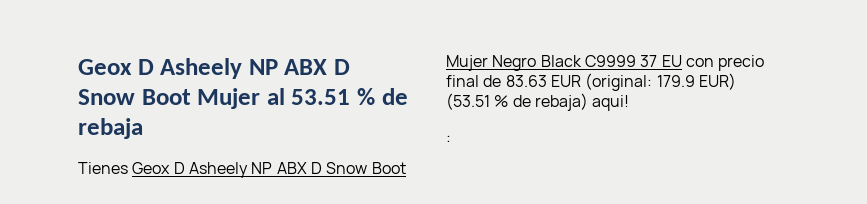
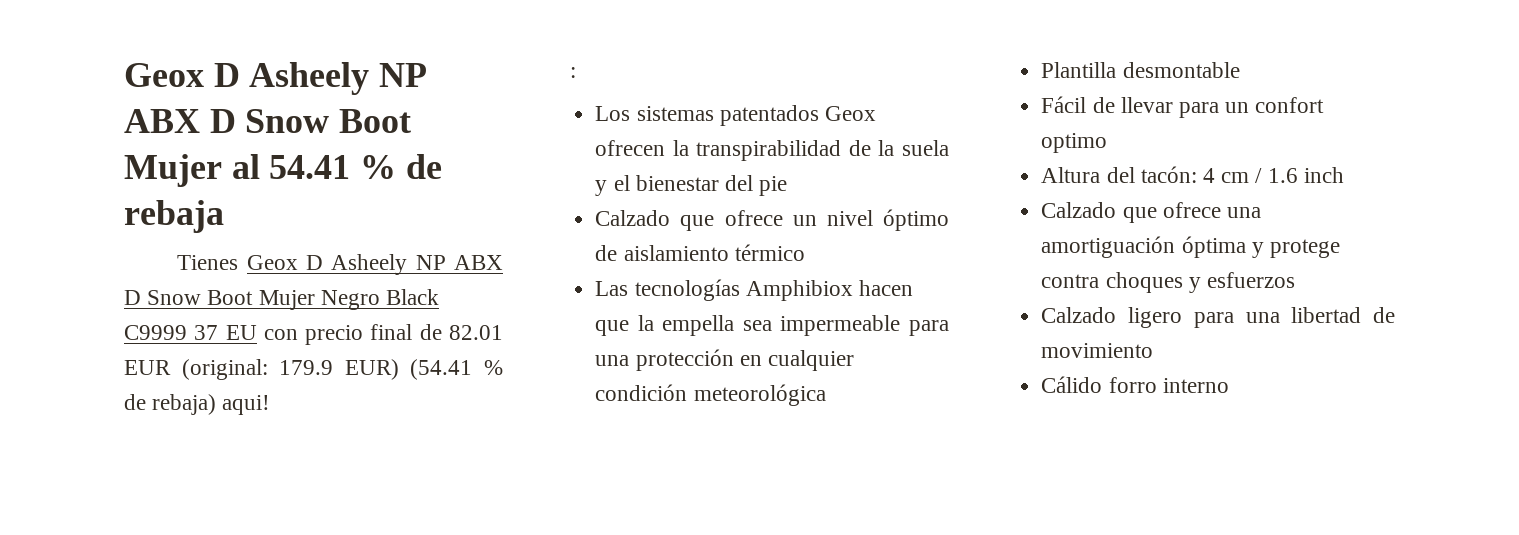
[291,89,351,105] 53.51 -> [269,155,351,179] 54.41
[505,75,547,87] 83.63 -> [448,325,503,340] 82.01
[446,93,490,110] (53.51 -> [410,359,473,380] (54.41
(451, 139) none -> [595,105,876,126] [595,140,949,161] [595,175,788,196] [595,209,949,231] [595,244,805,261] [595,279,913,301] [595,315,949,336] [595,349,854,371] [595,384,826,406] [1041,62,1240,78] [1041,96,1325,118] [1041,133,1108,153] [1041,166,1344,183] [1041,202,1261,223] [1041,236,1340,258] [1041,272,1295,293] [1041,307,1395,328] [1041,343,1154,358] [1041,376,1229,393] // Los sistemas patentados Geox ofrecen la transpirabilidad de la suela y el bienestar del pie // Calzado que ofrece un nivel óptimo de aislamiento térmico // Las tecnologías Amphibiox hacen que la empella sea impermeable para una protección en cualquier condición meteorológica // Plantilla desmontable // Fácil de llevar para un confort optimo // Altura del tacón: 4 cm / 1.6 inch // Calzado que ofrece una amortiguación óptima y protege contra choques y esfuerzos // Calzado ligero para una libertad de movimiento // Cálido forro interno

